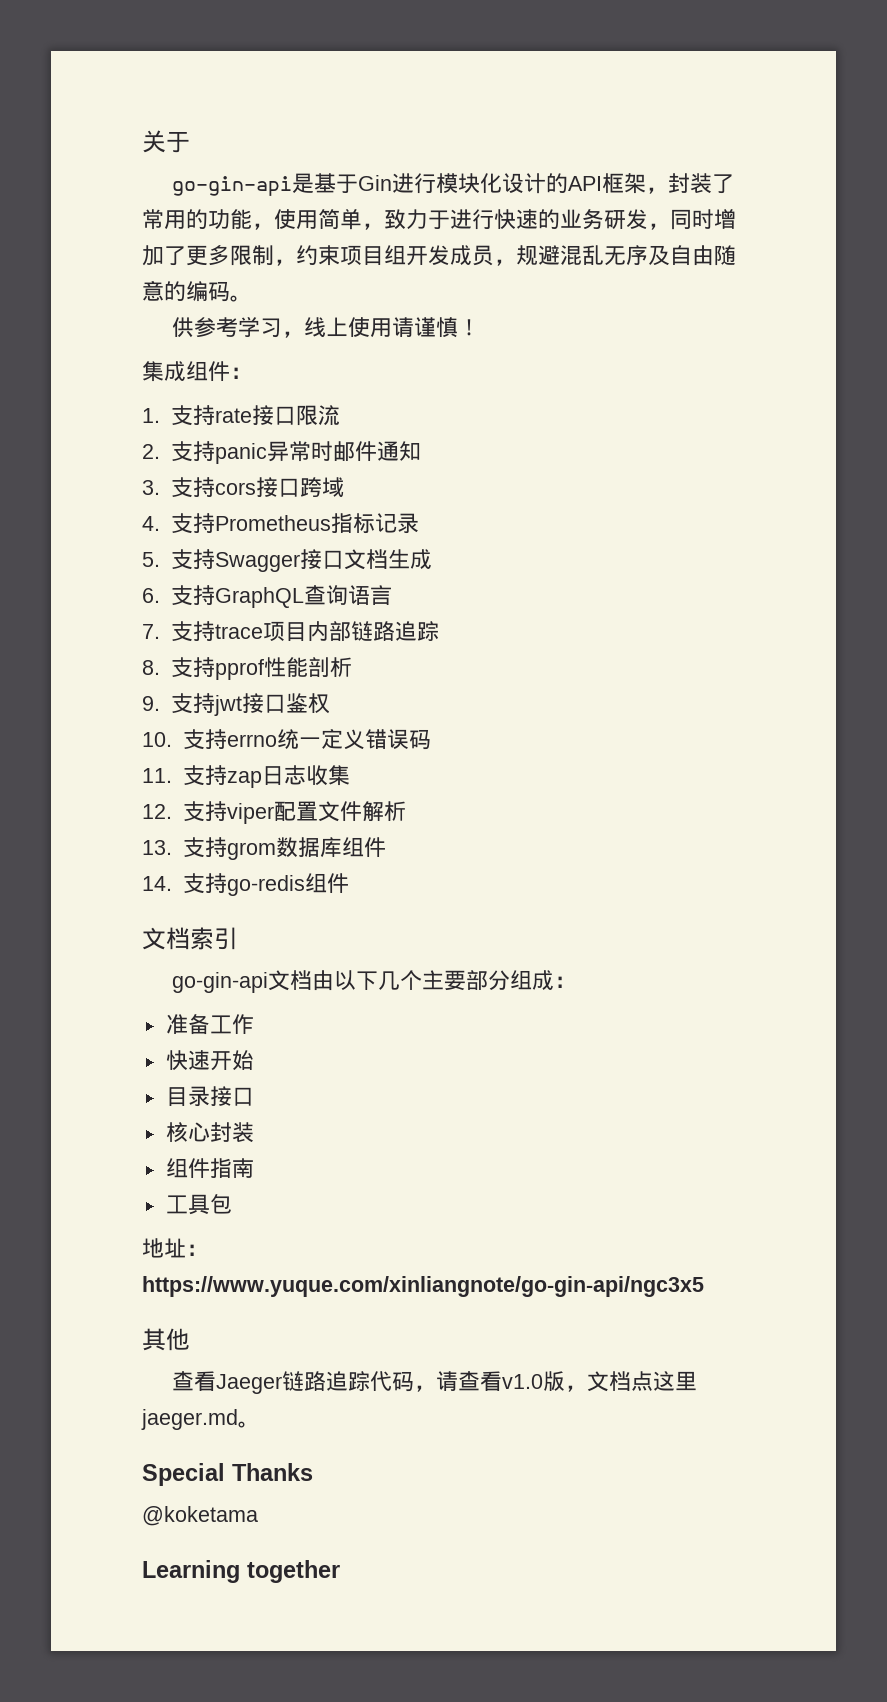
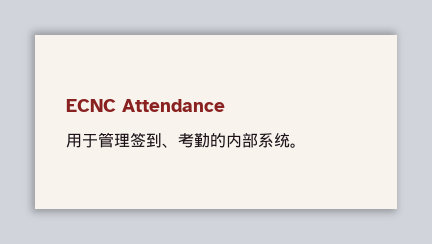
[142,130,190,153] [171,173,734,196] [142,209,736,230] [142,245,736,266] [142,280,252,302] [171,317,480,338] [142,361,252,382] [142,405,340,426] [142,441,421,464] [142,477,344,498] [142,513,419,534] [142,549,432,572] [142,585,392,608] [142,621,439,642] [142,657,352,680] [142,693,330,716] [142,729,431,750] [142,765,350,788] [142,801,406,824] [142,837,386,860] [142,873,349,896] [142,927,238,950] [171,970,576,993] [165,1014,254,1035] [165,1050,254,1071] [165,1086,254,1107] [165,1122,254,1143] [165,1158,254,1178] [165,1194,232,1215] [142,1238,208,1258] [142,1276,704,1297] [142,1328,190,1351] [171,1371,697,1394] [141,1409,260,1430] [142,1463,313,1486] [142,1506,258,1526] [142,1560,340,1583] 关于 // go-gin-api是基于Gin进行模块化设计的API框架，封装了常用的功能，使用简单，致力于进行快速的业务研发，同时增加了更多限制，约束项目组开发成员，规避混乱无序及自由随意的编码。 // 供参考学习，线上使用请谨慎！ // 集成组件： // 1.支持rate接口限流 // 2.支持panic异常时邮件通知 // 3.支持cors接口跨域 // 4.支持Prometheus指标记录 // 5.支持Swagger接口文档生成 // 6.支持GraphQL查询语言 // 7.支持trace项目内部链路追踪 // 8.支持pprof性能剖析 // 9.支持jwt接口鉴权 // 10.支持errno统一定义错误码 // 11.支持zap日志收集 // 12.支持viper配置文件解析 // 13.支持grom数据库组件 // 14.支持go-redis组件 // 文档索引 // go-gin-api文档由以下几个主要部分组成： // 准备工作 // 快速开始 // 目录接口 // 核心封装 // 组件指南 // 工具包 // 地址：https://www.yuque.com/xinliangnote/go-gin-api/ngc3x5 // 其他 // 查看Jaeger链路追踪代码，请查看v1.0版，文档点这里jaeger.md。 // Special Thanks // @koketama // Learning together -> [66,99,225,112] [66,132,306,148] ECNC Attendance // 用于管理签到、考勤的内部系统。

